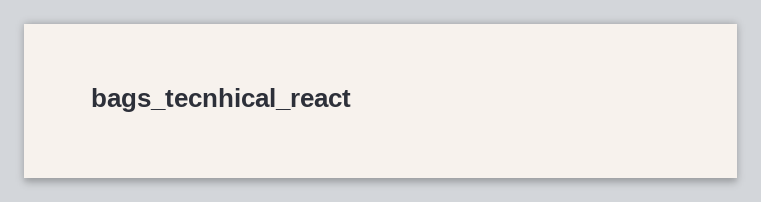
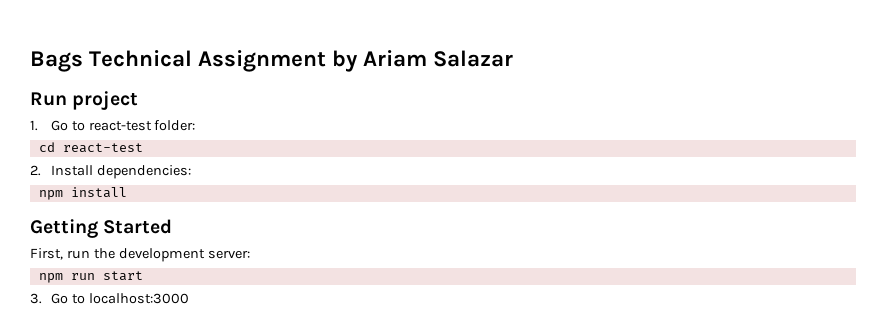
[91,88,351,112] bags_tecnhical_react -> [30,50,514,72] [30,91,139,110] [30,120,196,131] [38,142,143,153] [30,165,191,179] [38,187,127,200] [30,219,173,238] [30,248,250,262] [38,271,143,283] [30,293,189,304] Bags Technical Assignment by Ariam Salazar // Run project // 1. Go to react-test folder: // cd react-test // 2. Install dependencies: // npm install // Getting Started // First, run the development server: // npm run start // 3. Go to localhost:3000

